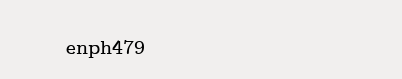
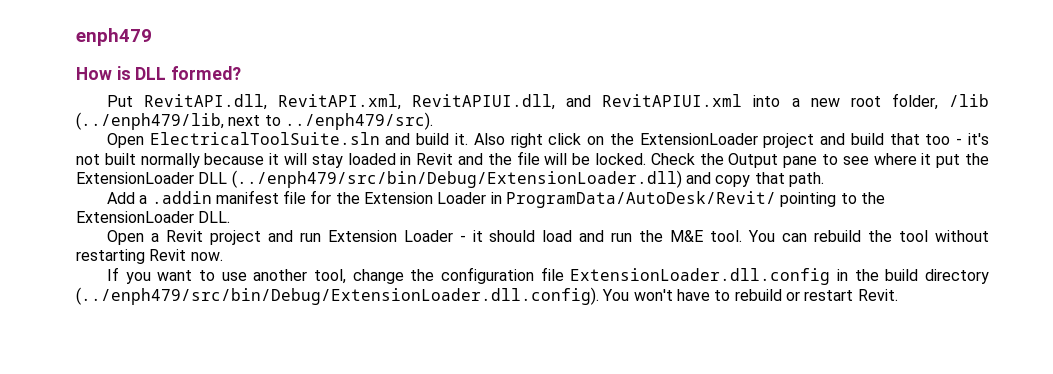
(145, 48) none -> [76,66,242,80] [106,93,989,110] [76,112,433,130] [106,132,990,148] [76,151,989,168] [76,170,824,188] [106,190,886,208] [76,211,231,223] [106,230,989,245] [76,249,223,264] [106,267,990,285] [76,287,898,305] // How is DLL formed? // Put RevitAPI.dll, RevitAPI.xml, RevitAPIUI.dll, and RevitAPIUI.xml into a new root folder, /lib (../enph479/lib, next to ../enph479/src). // Open ElectricalToolSuite.sln and build it. Also right click on the ExtensionLoader project and build that too - it's not built normally because it will stay loaded in Revit and the file will be locked. Check the Output pane to see where it put the ExtensionLoader DLL (../enph479/src/bin/Debug/ExtensionLoader.dll) and copy that path. // Add a .addin manifest file for the Extension Loader in ProgramData/AutoDesk/Revit/ pointing to the ExtensionLoader DLL. // Open a Revit project and run Extension Loader - it should load and run the M&E tool. You can rebuild the tool without restarting Revit now. // If you want to use another tool, change the configuration file ExtensionLoader.dll.config in the build directory (../enph479/src/bin/Debug/ExtensionLoader.dll.config). You won't have to rebuild or restart Revit.

